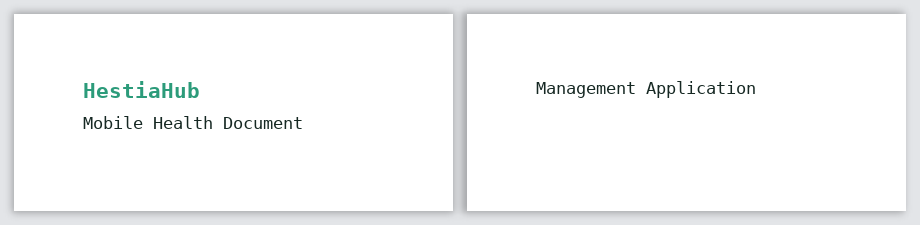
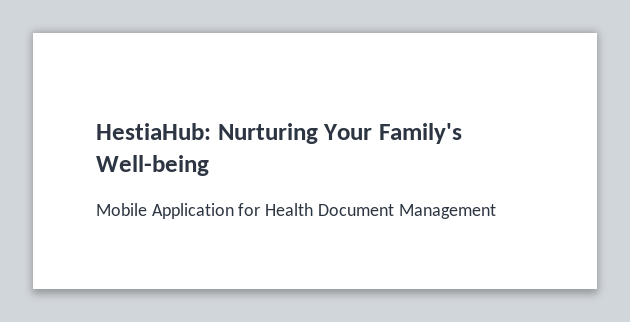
[83,81,200,98] HestiaHub -> [96,123,462,144] [96,155,209,176] HestiaHub: Nurturing Your Family's Well-being
(143, 122) none -> [151,203,261,219] Application for
[646,81,756,98] Application -> (496, 211) none

